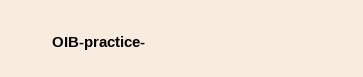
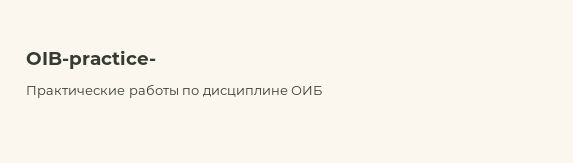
(145, 43) none -> [26,84,323,98] // Практические работы по дисциплине ОИБ

